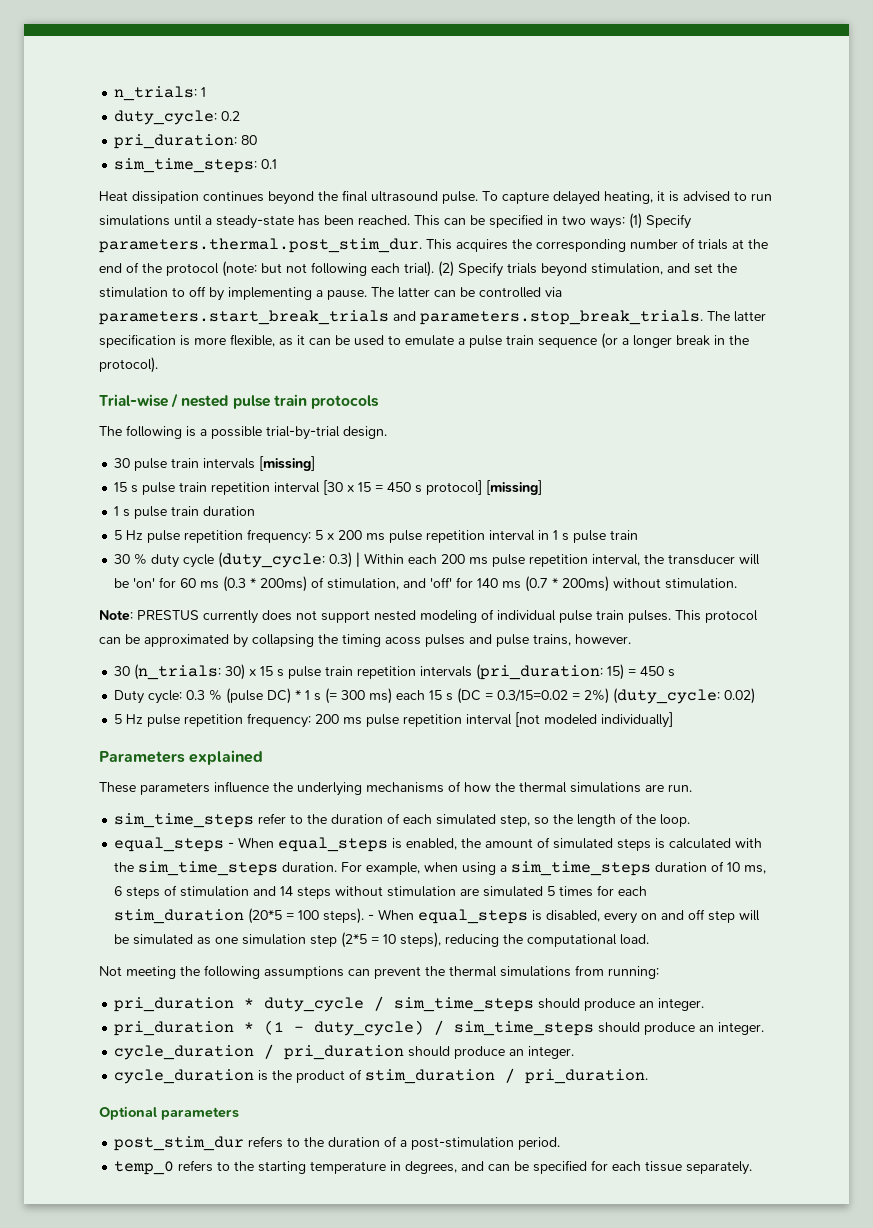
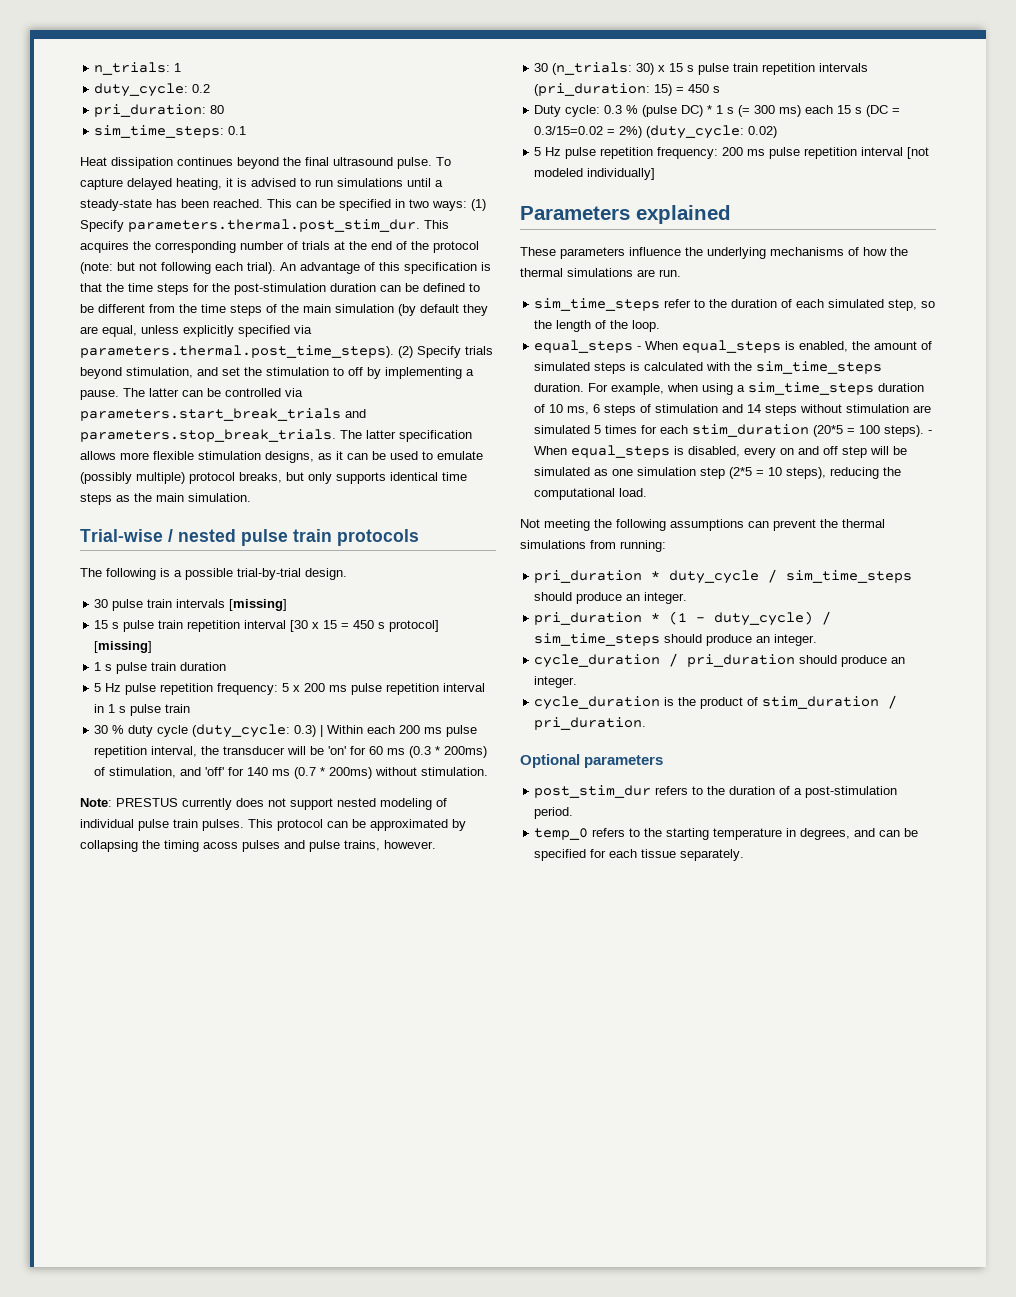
(434, 269) none -> [280,262,491,274] [80,283,480,295] [80,304,488,316] [80,325,312,337] [80,345,394,358] An advantage of this specification is that the time steps for the post-stimulation duration can be defined to be different from the time steps of the main simulation (by default they are equal, unless explicitly specified via parameters.thermal.post_time_steps).
[180,334,275,347] is more flexible, -> [80,451,314,463] allows more flexible stimulation designs,
[458,333,749,349] [99,357,158,373] a pulse train sequence (or a longer break in the protocol). -> [80,472,467,484] [80,493,251,505] (possibly multiple) protocol breaks, but only supports identical time steps as the main simulation.

